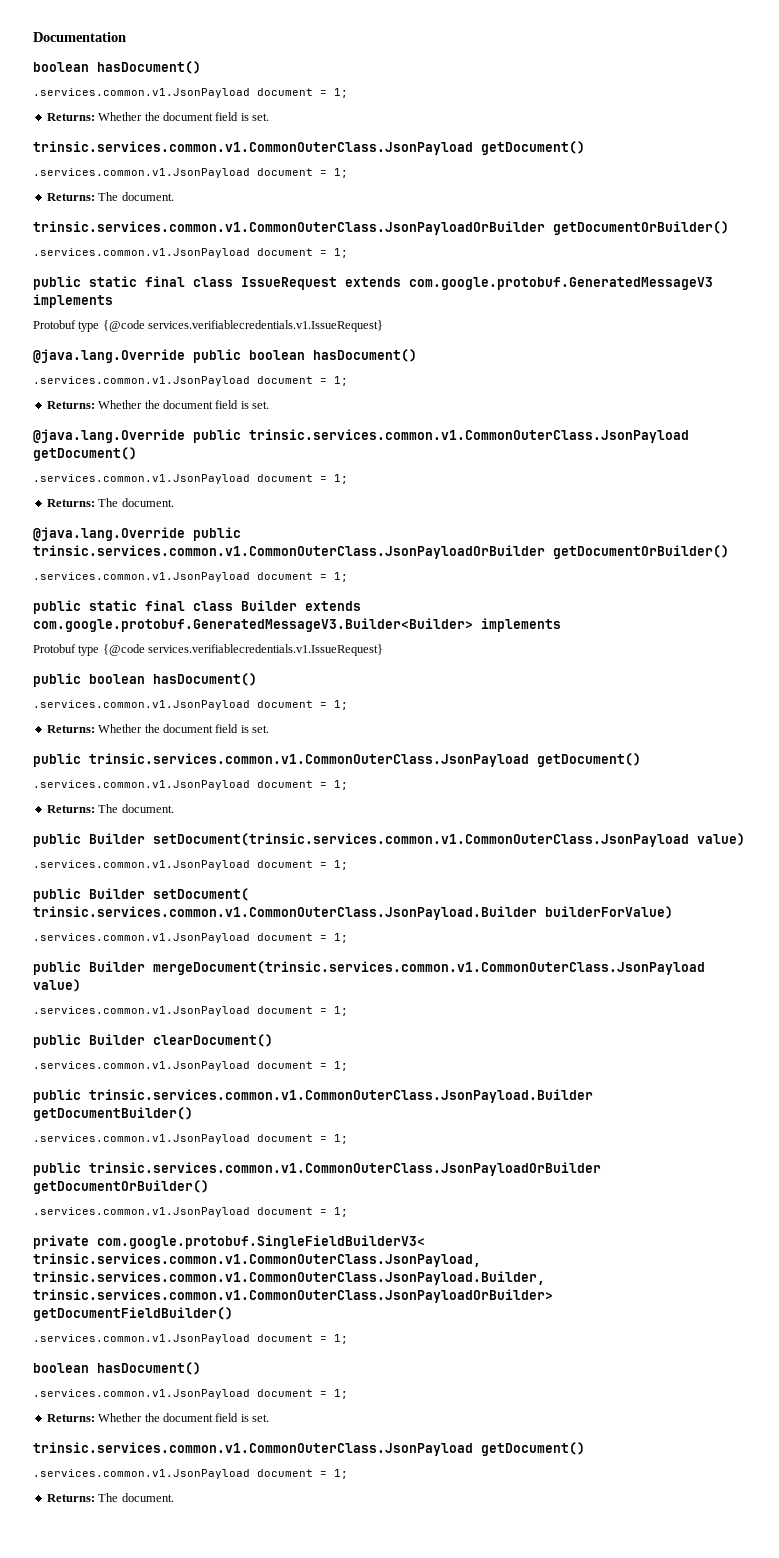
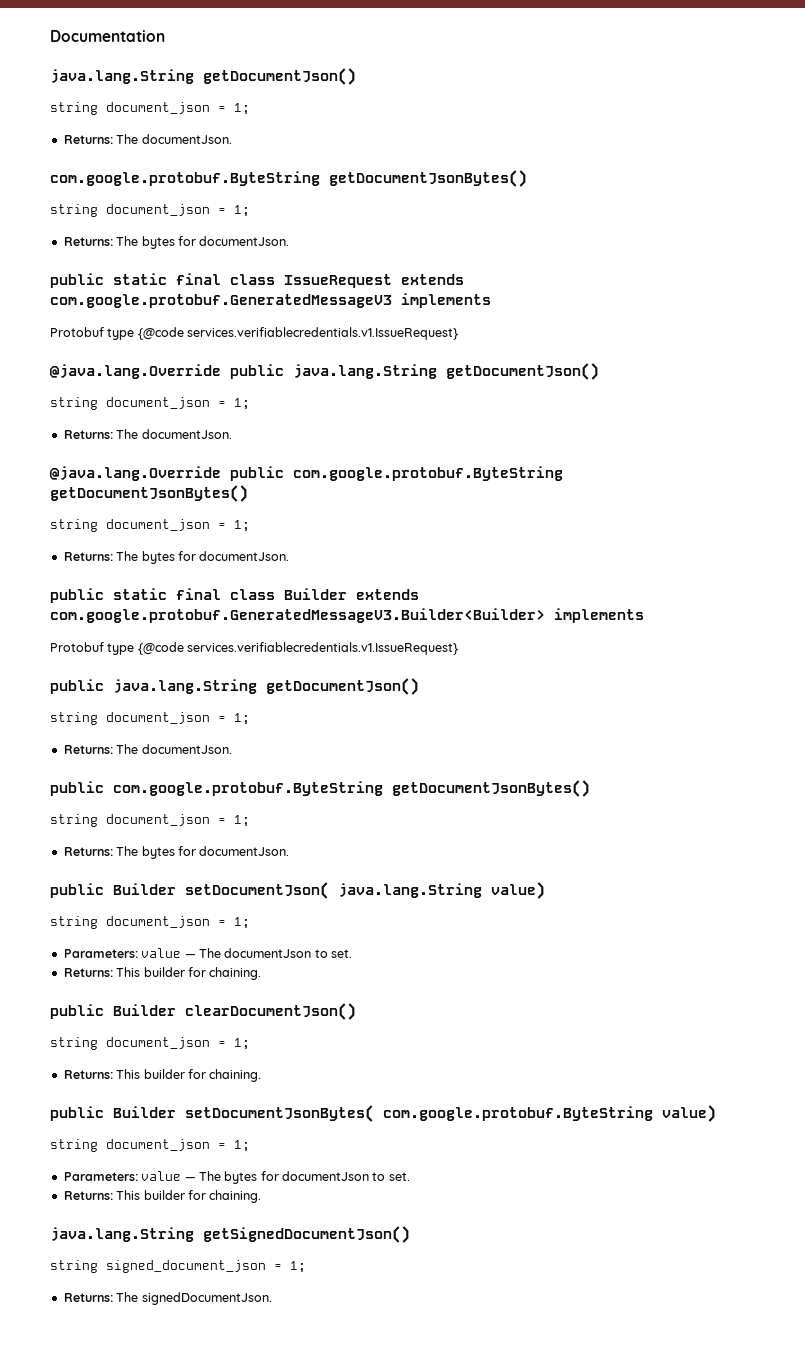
[33,61,201,74] [33,88,348,98] [46,112,269,121] [33,141,585,155] [33,168,348,178] [46,192,174,201] [33,221,729,235] [33,248,348,258] boolean hasDocument() // .services.common.v1.JsonPayload document = 1; // Returns: Whether the document field is set. // trinsic.services.common.v1.CommonOuterClass.JsonPayload getDocument() // .services.common.v1.JsonPayload document = 1; // Returns: The document. // trinsic.services.common.v1.CommonOuterClass.JsonPayloadOrBuilder getDocumentOrBuilder() // .services.common.v1.JsonPayload document = 1; -> [50,68,356,85] [50,102,250,115] [63,134,232,144] [50,170,527,187] [50,204,250,217] [63,236,290,249] java.lang.String getDocumentJson() // string document_json = 1; // Returns: The documentJson. // com.google.protobuf.ByteString getDocumentJsonBytes() // string document_json = 1; // Returns: The bytes for documentJson.
[249,349,417,362] [33,376,348,386] [46,400,269,409] [33,429,689,443] [33,447,137,461] [33,474,348,484] [46,498,174,507] [33,527,241,541] [33,545,729,559] [33,572,348,582] boolean hasDocument() // .services.common.v1.JsonPayload document = 1; // Returns: Whether the document field is set. // @java.lang.Override public trinsic.services.common.v1.CommonOuterClass.JsonPayload getDocument() // .services.common.v1.JsonPayload document = 1; // Returns: The document. // @java.lang.Override public trinsic.services.common.v1.CommonOuterClass.JsonPayloadOrBuilder getDocumentOrBuilder() // .services.common.v1.JsonPayload document = 1; -> [293,363,599,380] [50,397,250,410] [63,429,232,439] [50,466,563,481] [50,485,248,502] [50,519,250,532] [63,551,290,564] java.lang.String getDocumentJson() // string document_json = 1; // Returns: The documentJson. // @java.lang.Override public com.google.protobuf.ByteString getDocumentJsonBytes() // string document_json = 1; // Returns: The bytes for documentJson.
[89,673,257,686] [33,700,348,710] [46,724,269,733] [33,753,641,767] [33,780,348,790] [46,804,174,813] [33,833,745,847] [33,860,348,870] [33,888,249,902] [33,906,673,920] [33,933,348,943] [33,961,705,975] [33,979,81,992] [33,1006,348,1016] [33,1034,273,1048] [33,1061,348,1071] [33,1089,593,1103] [33,1107,193,1121] [33,1134,348,1144] [33,1162,601,1176] [33,1180,209,1194] [33,1207,348,1217] [33,1235,425,1249] [33,1253,481,1267] [33,1271,545,1285] [33,1289,553,1303] [33,1307,233,1321] [33,1334,348,1344] [33,1362,201,1375] [33,1389,348,1399] [46,1413,269,1422] [33,1442,585,1456] [33,1469,348,1479] [46,1493,174,1502] boolean hasDocument() // .services.common.v1.JsonPayload document = 1; // Returns: Whether the document field is set. // public trinsic.services.common.v1.CommonOuterClass.JsonPayload getDocument() // .services.common.v1.JsonPayload document = 1; // Returns: The document. // public Builder setDocument(trinsic.services.common.v1.CommonOuterClass.JsonPayload value) // .services.common.v1.JsonPayload document = 1; // public Builder setDocument( trinsic.services.common.v1.CommonOuterClass.JsonPayload.Builder builderForValue) // .services.common.v1.JsonPayload document = 1; // public Builder mergeDocument(trinsic.services.common.v1.CommonOuterClass.JsonPayload value) // .services.common.v1.JsonPayload document = 1; // public Builder clearDocument() // .services.common.v1.JsonPayload document = 1; // public trinsic.services.common.v1.CommonOuterClass.JsonPayload.Builder getDocumentBuilder() // .services.common.v1.JsonPayload document = 1; // public trinsic.services.common.v1.CommonOuterClass.JsonPayloadOrBuilder getDocumentOrBuilder() // .services.common.v1.JsonPayload document = 1; // private com.google.protobuf.SingleFieldBuilderV3< trinsic.services.common.v1.CommonOuterClass.JsonPayload, trinsic.services.common.v1.CommonOuterClass.JsonPayload.Builder, trinsic.services.common.v1.CommonOuterClass.JsonPayloadOrBuilder> getDocumentFieldBuilder() // .services.common.v1.JsonPayload document = 1; // boolean hasDocument() // .services.common.v1.JsonPayload document = 1; // Returns: Whether the document field is set. // trinsic.services.common.v1.CommonOuterClass.JsonPayload getDocument() // .services.common.v1.JsonPayload document = 1; // Returns: The document. -> [113,678,419,695] [50,712,250,725] [63,744,232,754] [50,780,590,797] [50,814,250,827] [63,846,290,859] [50,882,545,899] [50,916,250,929] [63,948,352,958] [63,967,262,980] [50,1003,356,1020] [50,1037,250,1050] [63,1069,262,1082] [50,1105,716,1122] [50,1139,250,1152] [63,1171,410,1184] [63,1190,262,1203] [50,1226,410,1243] [50,1260,306,1273] [63,1292,272,1305] java.lang.String getDocumentJson() // string document_json = 1; // Returns: The documentJson. // public com.google.protobuf.ByteString getDocumentJsonBytes() // string document_json = 1; // Returns: The bytes for documentJson. // public Builder setDocumentJson( java.lang.String value) // string document_json = 1; // Parameters: value — The documentJson to set. // Returns: This builder for chaining. // public Builder clearDocumentJson() // string document_json = 1; // Returns: This builder for chaining. // public Builder setDocumentJsonBytes( com.google.protobuf.ByteString value) // string document_json = 1; // Parameters: value — The bytes for documentJson to set. // Returns: This builder for chaining. // java.lang.String getSignedDocumentJson() // string signed_document_json = 1; // Returns: The signedDocumentJson.

